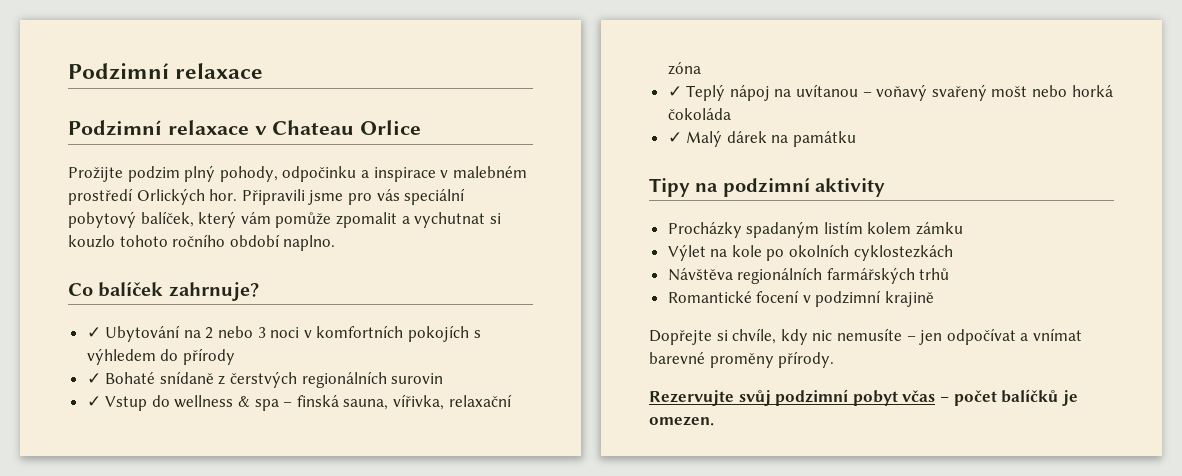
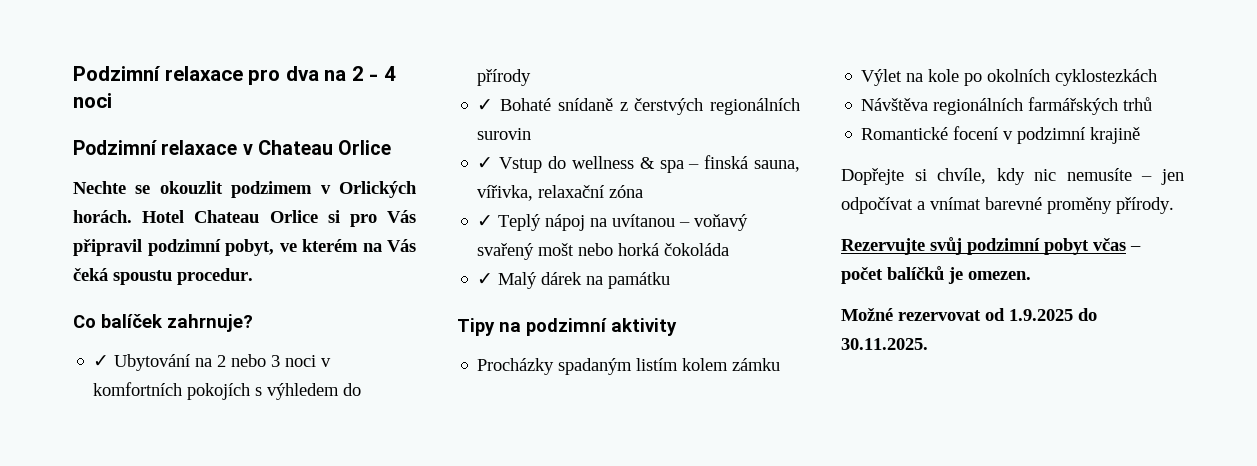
[68,63,264,80] Podzimní relaxace -> [73,66,396,85] [73,93,112,108] Podzimní relaxace pro dva na 2 - 4 noci
[68,165,527,182] [68,188,466,205] [68,211,501,228] [68,234,336,251] Prožijte podzim plný pohody, odpočinku a inspirace v malebném prostředí Orlických hor. Připravili jsme pro vás speciální pobytový balíček, který vám pomůže zpomalit a vychutnat si kouzlo tohoto ročního období naplno. -> [73,181,417,198] [73,210,416,227] [73,239,416,256] [73,268,253,285] Nechte se okouzlit podzimem v Orlických horách. Hotel Chateau Orlice si pro Vás připravil podzimní pobyt, ve kterém na Vás čeká spoustu procedur.
(714, 421) none -> [841,308,1097,321] [841,338,928,350] // Možné rezervovat od 1.9.2025 do 30.11.2025.

